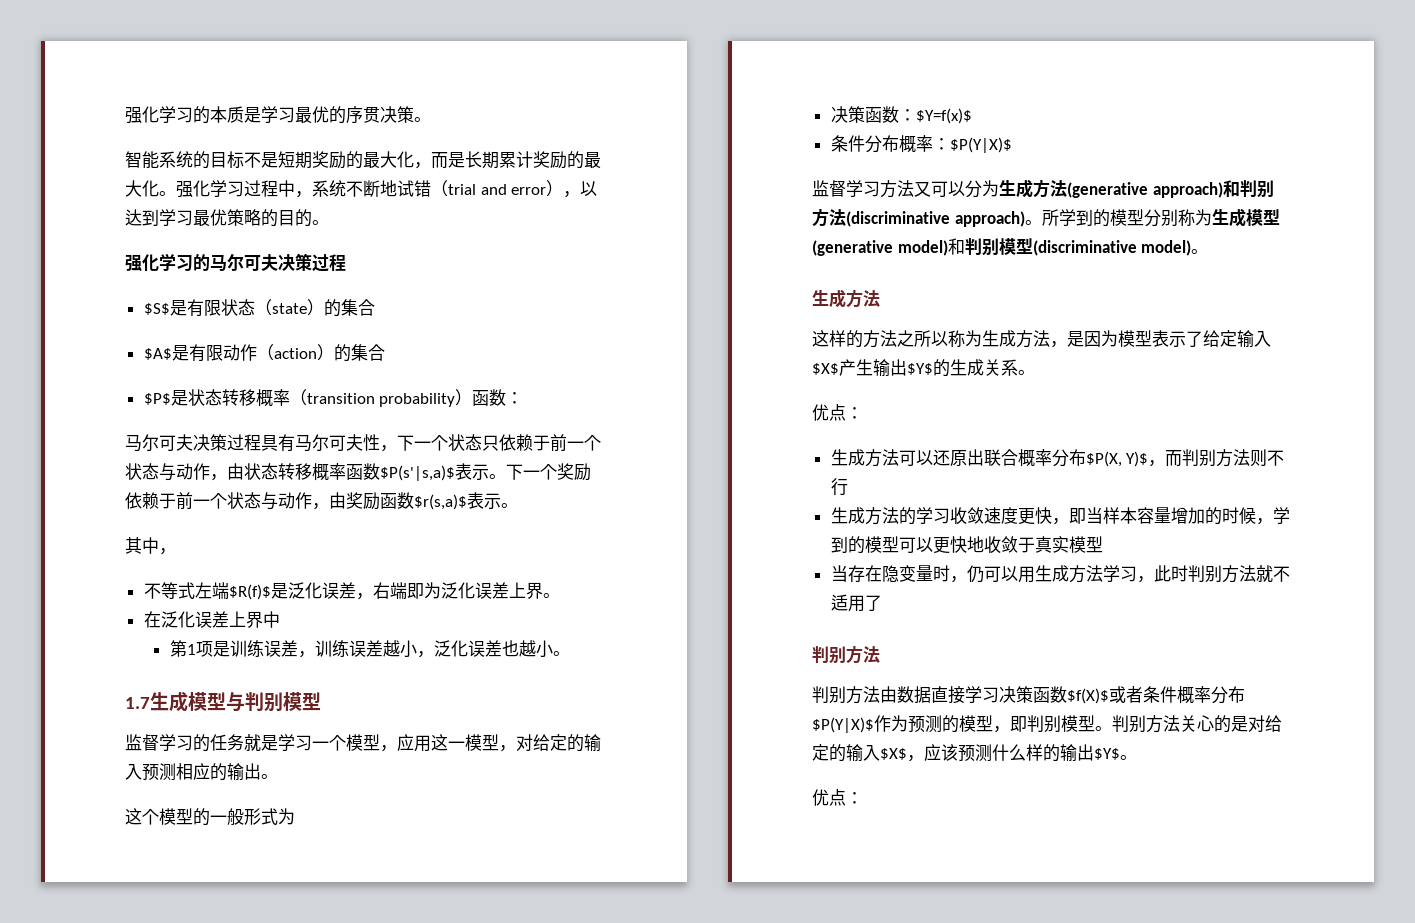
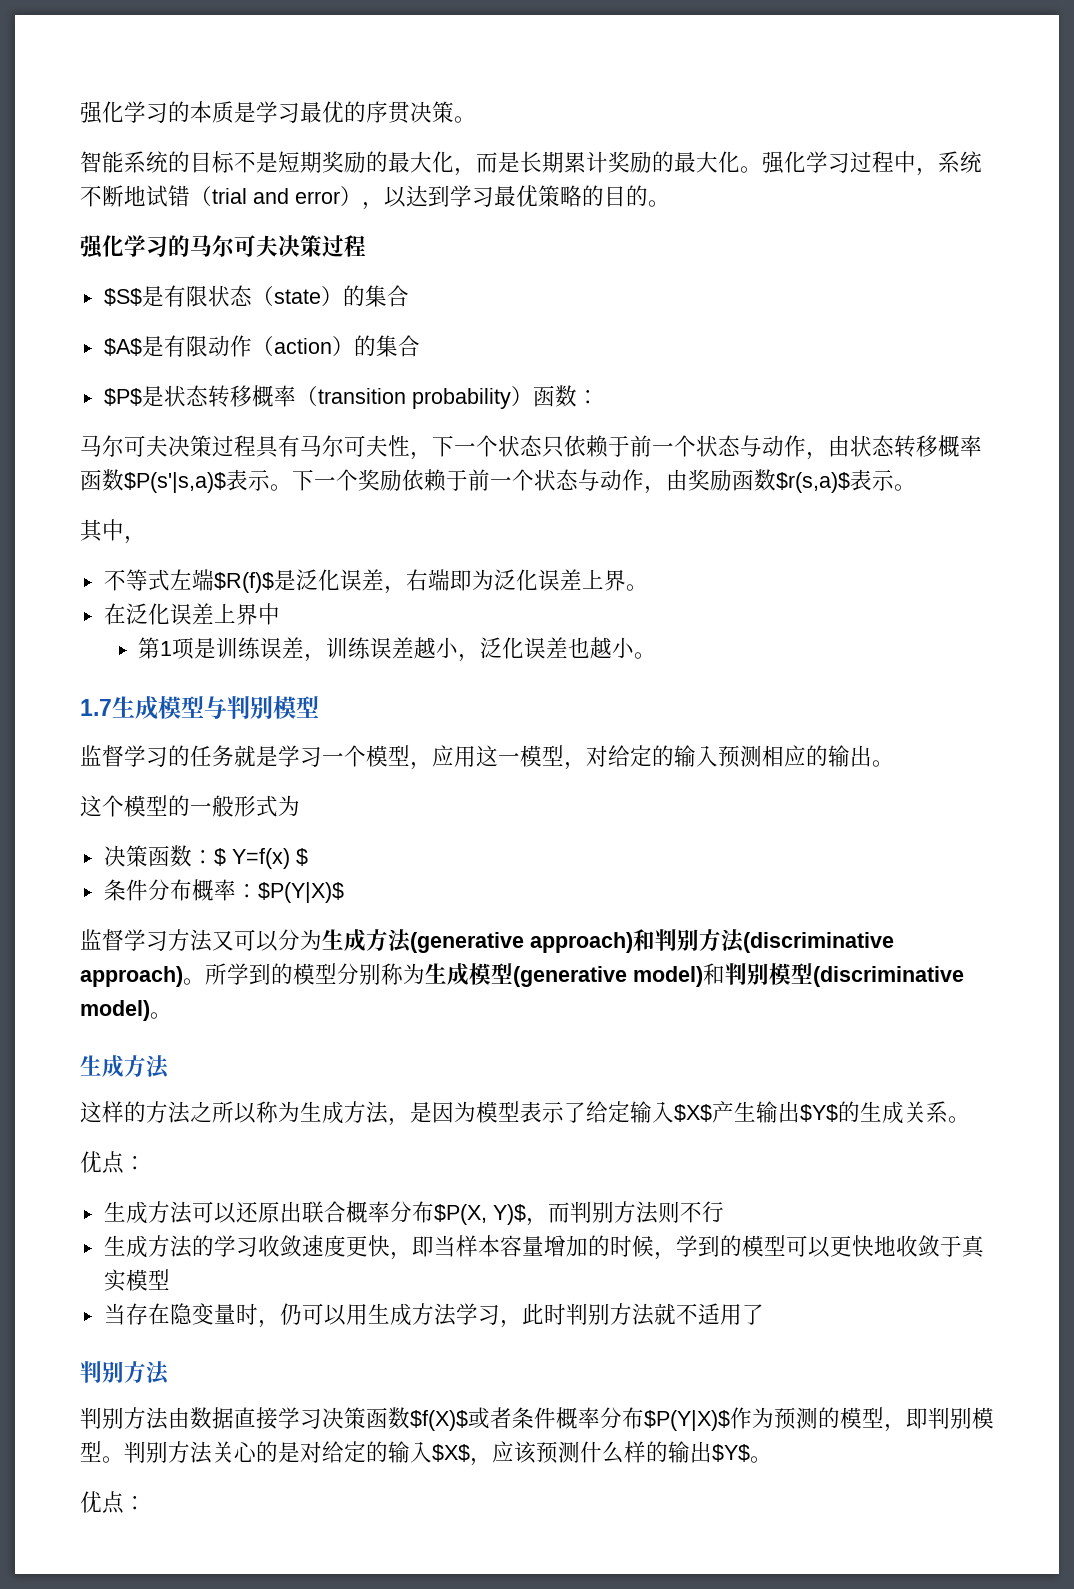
[915,108,972,124] $Y=f(x)$ -> [213,848,308,869] $ Y=f(x) $

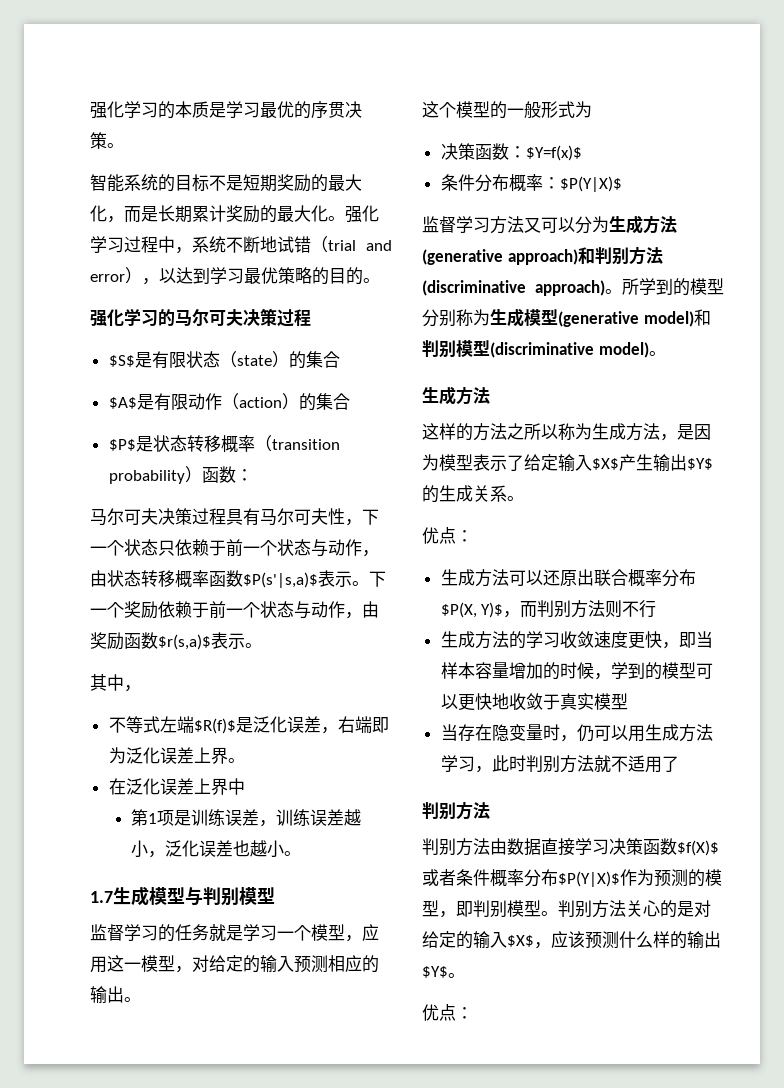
[213,848,308,869] $ Y=f(x) $ -> [525,145,582,161] $Y=f(x)$

